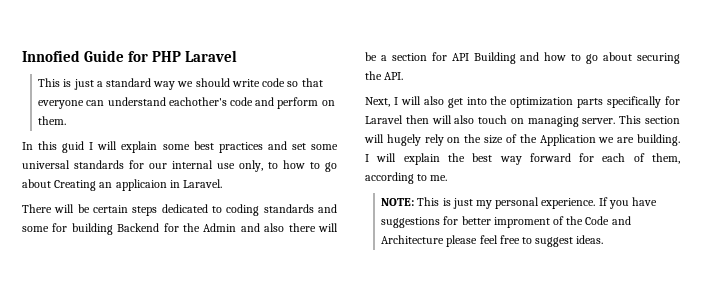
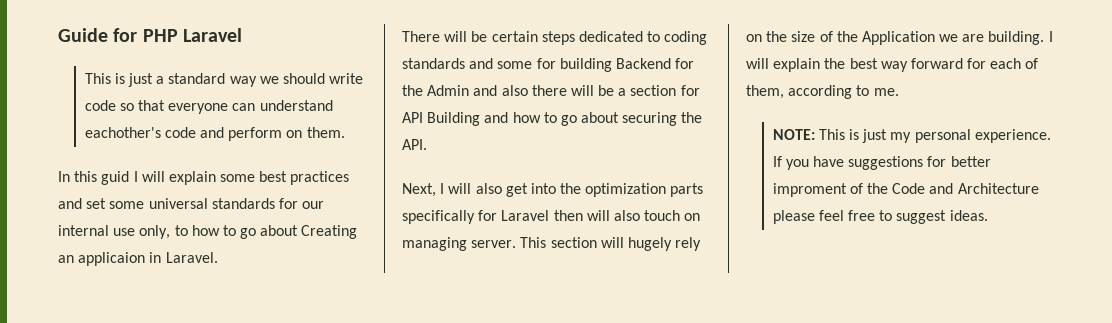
[22,50,80,62] Innofied -> (58, 35) none

